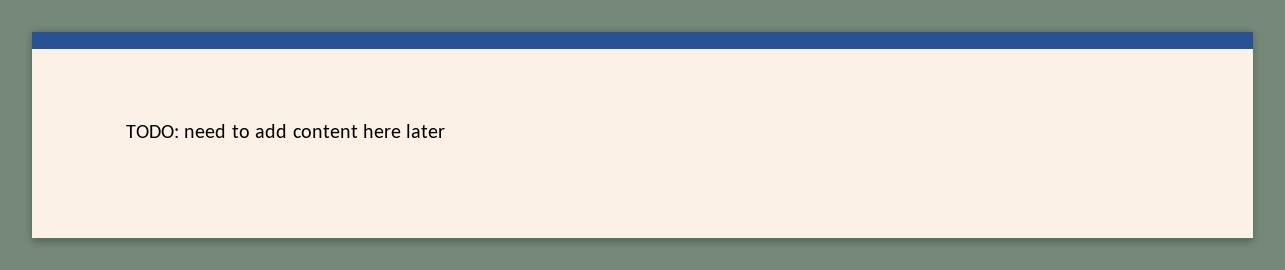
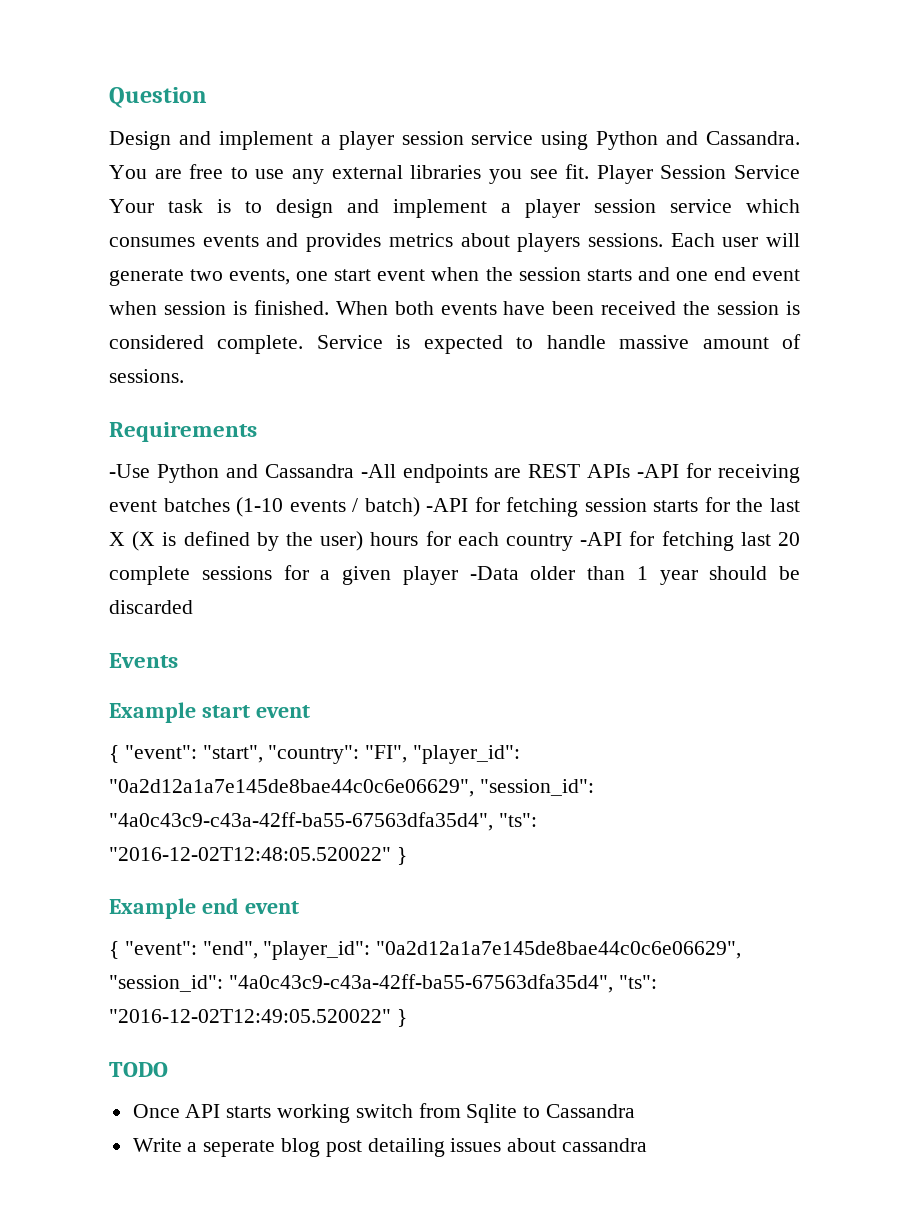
[126,124,446,138] TODO: need to add content here later -> [109,87,207,108] [109,131,800,150] [109,164,801,184] [109,199,800,218] [109,233,800,252] [109,267,801,286] [109,300,800,315] [109,334,802,354] [109,369,184,383] [109,422,257,442] [109,463,800,483] [109,497,801,517] [109,531,801,551] [109,565,800,585] [109,600,193,614] [109,653,178,668] [109,702,310,723] [109,745,521,764] [109,779,594,797] [109,812,537,831] [109,847,407,865] [109,898,299,919] [109,941,742,960] [109,974,657,993] [109,1009,407,1027] [109,1062,168,1077] [132,1103,636,1123] [132,1138,648,1157] Question // Design and implement a player session service using Python and Cassandra. You are free to use any external libraries you see fit. Player Session Service Your task is to design and implement a player session service which consumes events and provides metrics about players sessions. Each user will generate two events, one start event when the session starts and one end event when session is finished. When both events have been received the session is considered complete. Service is expected to handle massive amount of sessions. // Requirements // -Use Python and Cassandra -All endpoints are REST APIs -API for receiving event batches (1-10 events / batch) -API for fetching session starts for the last X (X is defined by the user) hours for each country -API for fetching last 20 complete sessions for a given player -Data older than 1 year should be discarded // Events // Example start event // { "event": "start", "country": "FI", "player_id": "0a2d12a1a7e145de8bae44c0c6e06629", "session_id": "4a0c43c9-c43a-42ff-ba55-67563dfa35d4", "ts": "2016-12-02T12:48:05.520022" } // Example end event // { "event": "end", "player_id": "0a2d12a1a7e145de8bae44c0c6e06629", "session_id": "4a0c43c9-c43a-42ff-ba55-67563dfa35d4", "ts": "2016-12-02T12:49:05.520022" } // TODO // Once API starts working switch from Sqlite to Cassandra // Write a seperate blog post detailing issues about cassandra

